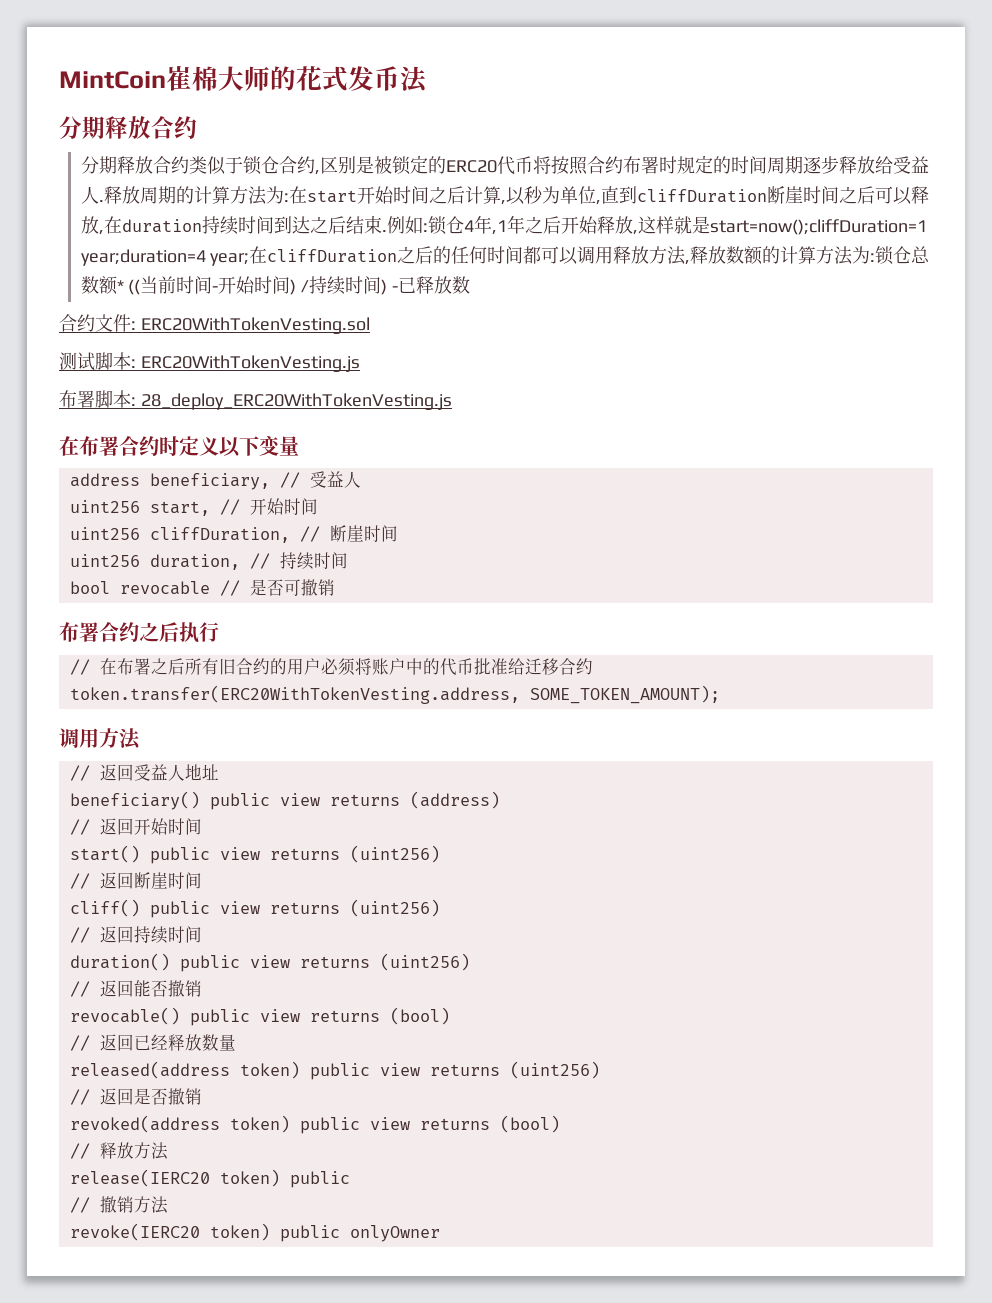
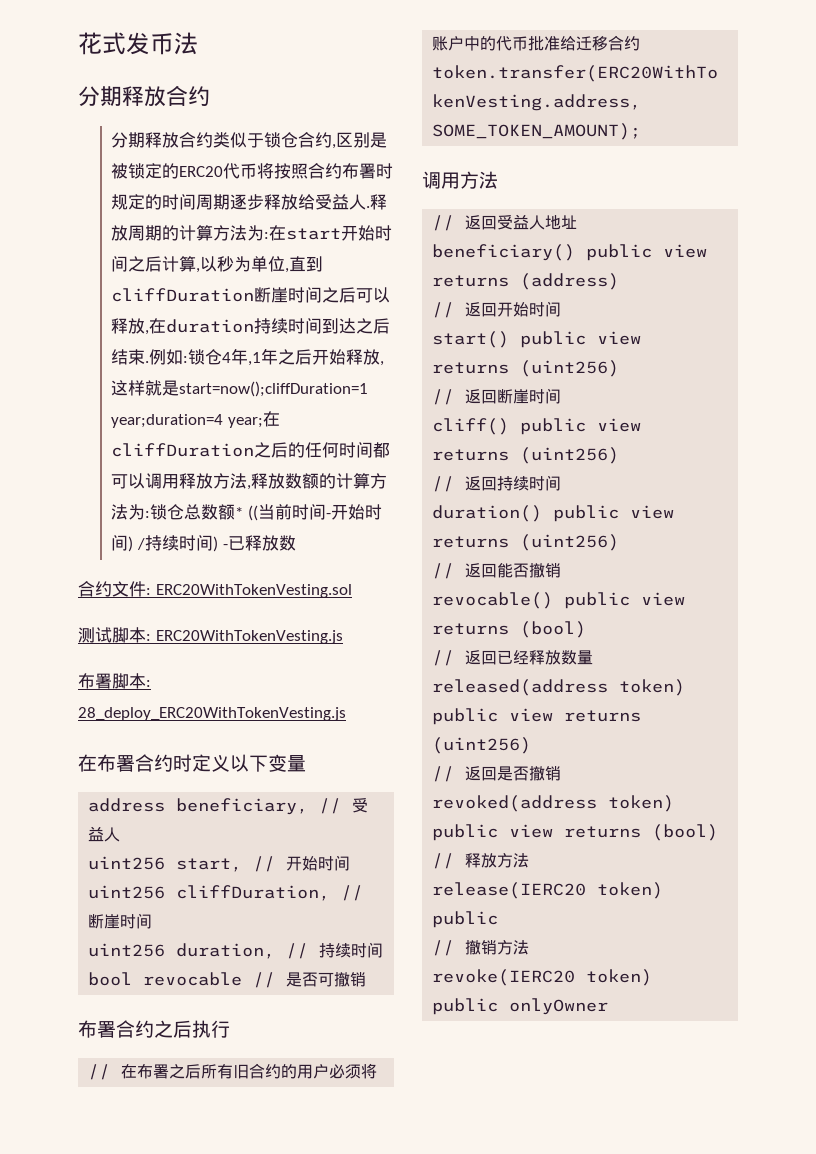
[59,66,296,91] MintCoin崔棉大师的 -> (78, 43) none

